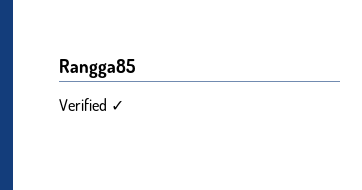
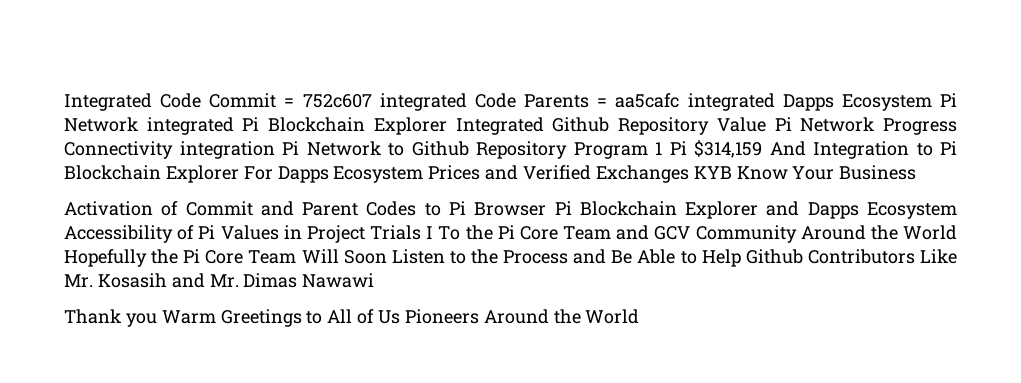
[59,59,135,78] [59,98,125,111] Rangga85 // Verified ✓ -> [64,93,958,111] [64,117,958,135] [64,140,957,159] [64,165,917,183] [64,201,958,219] [64,225,957,243] [64,249,957,267] [64,273,375,288] [64,309,640,327] Integrated Code Commit = 752c607 integrated Code Parents = aa5cafc integrated Dapps Ecosystem Pi Network integrated Pi Blockchain Explorer Integrated Github Repository Value Pi Network Progress Connectivity integration Pi Network to Github Repository Program 1 Pi $314,159 And Integration to Pi Blockchain Explorer For Dapps Ecosystem Prices and Verified Exchanges KYB Know Your Business // Activation of Commit and Parent Codes to Pi Browser Pi Blockchain Explorer and Dapps Ecosystem Accessibility of Pi Values in Project Trials I To the Pi Core Team and GCV Community Around the World Hopefully the Pi Core Team Will Soon Listen to the Process and Be Able to Help Github Contributors Like Mr. Kosasih and Mr. Dimas Nawawi // Thank you Warm Greetings to All of Us Pioneers Around the World

